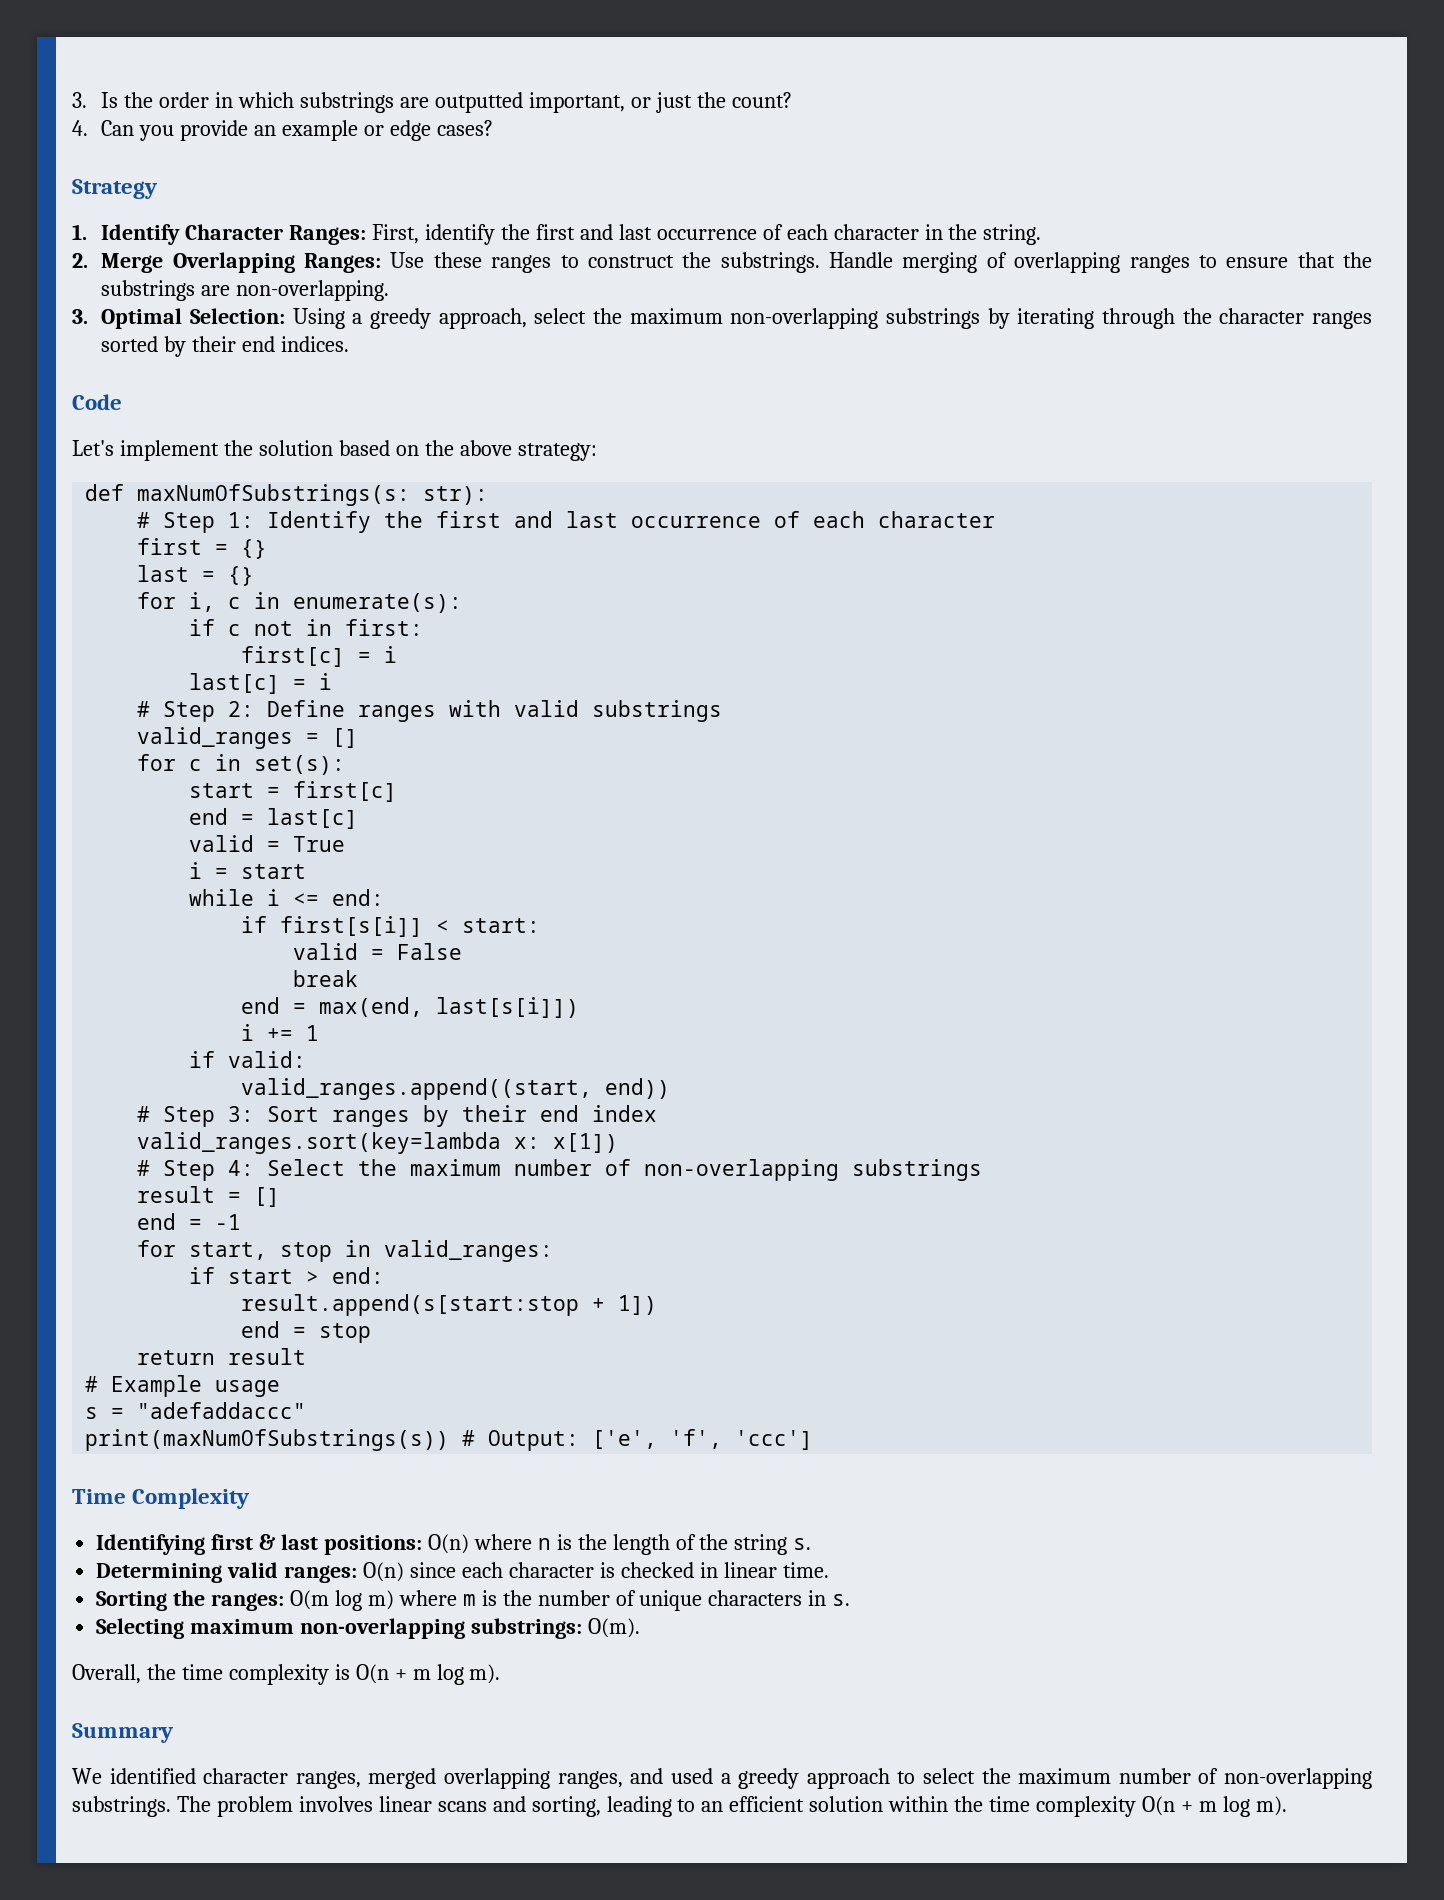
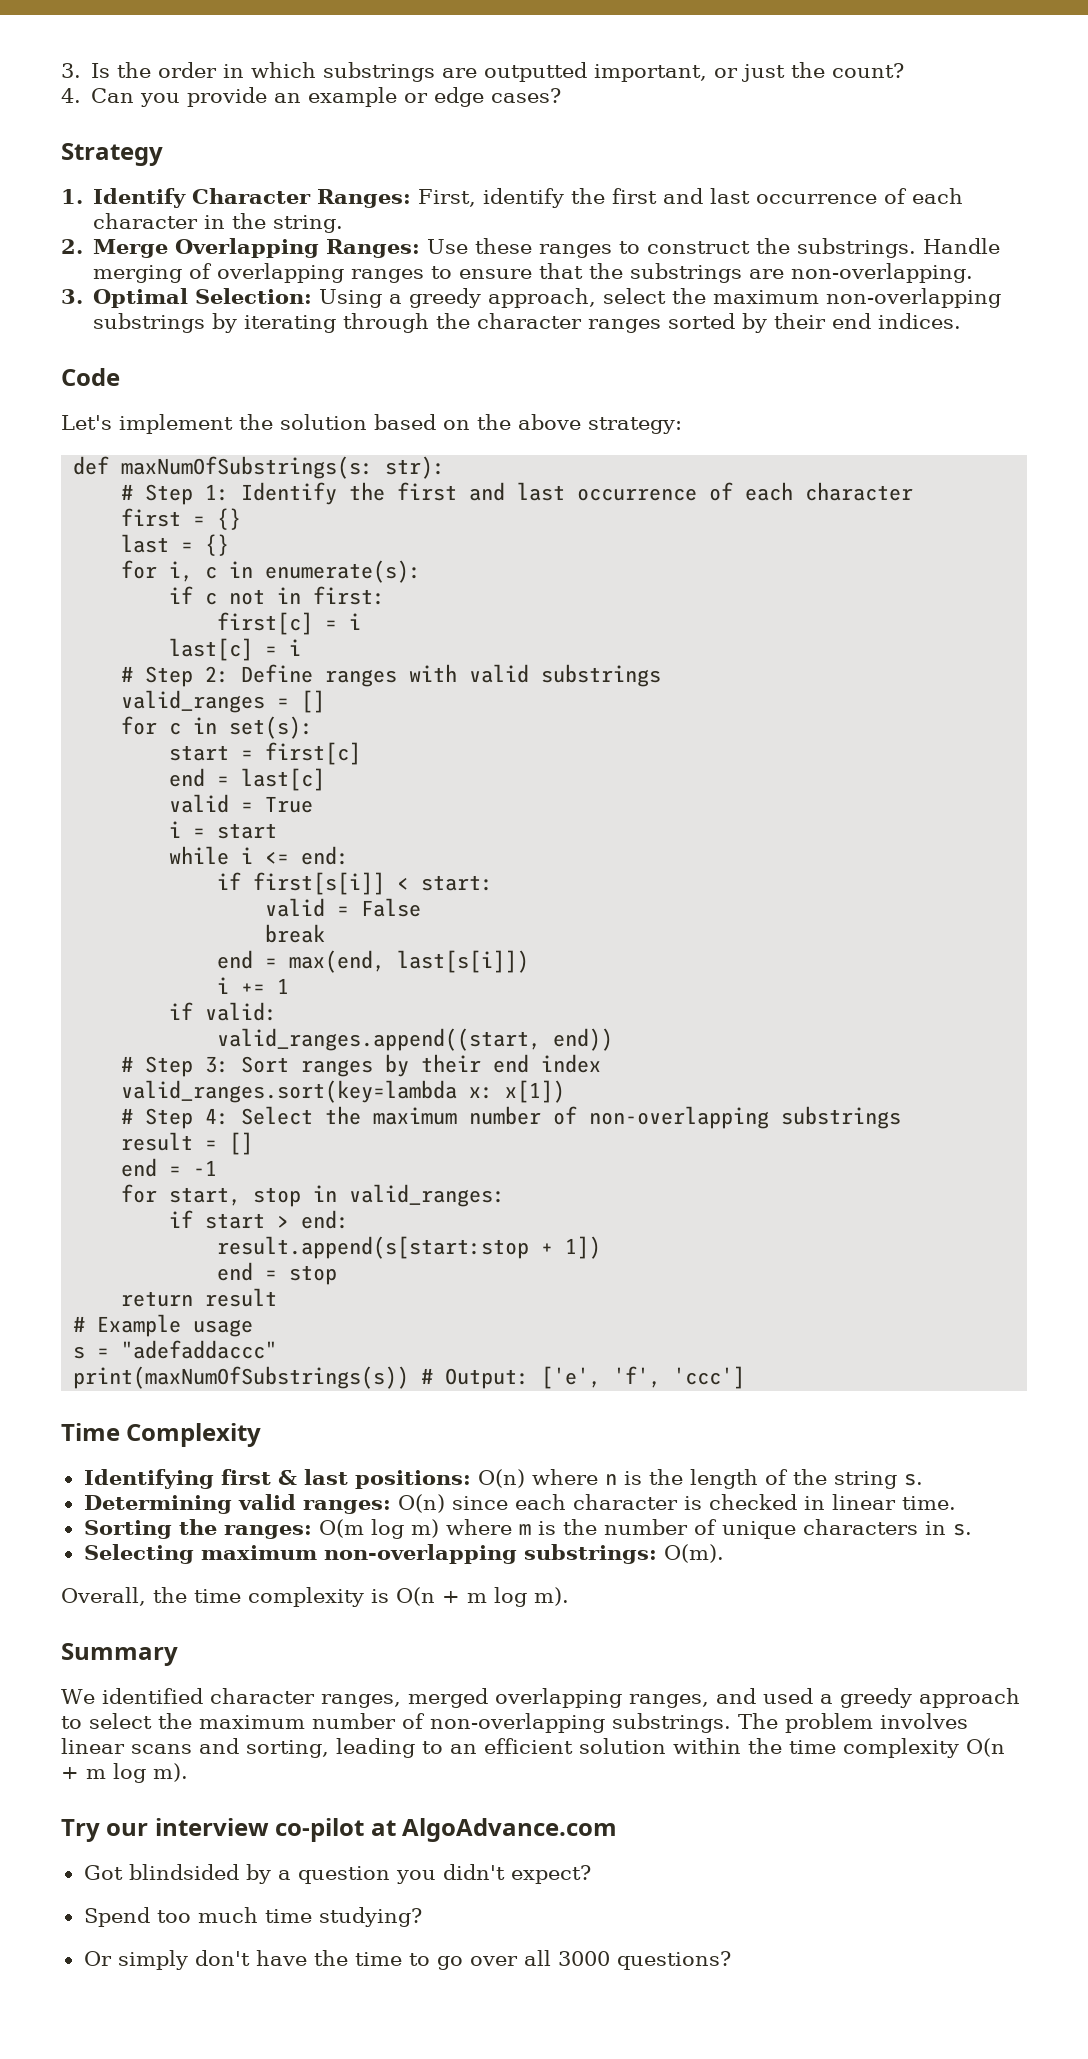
(1287, 1806) none -> [61,1818,618,1842] [83,1864,591,1884] [83,1907,422,1927] [83,1950,731,1970] // Try our interview co-pilot at AlgoAdvance.com // Got blindsided by a question you didn't expect? // Spend too much time studying? // Or simply don't have the time to go over all 3000 questions?

